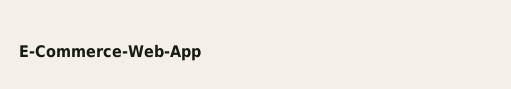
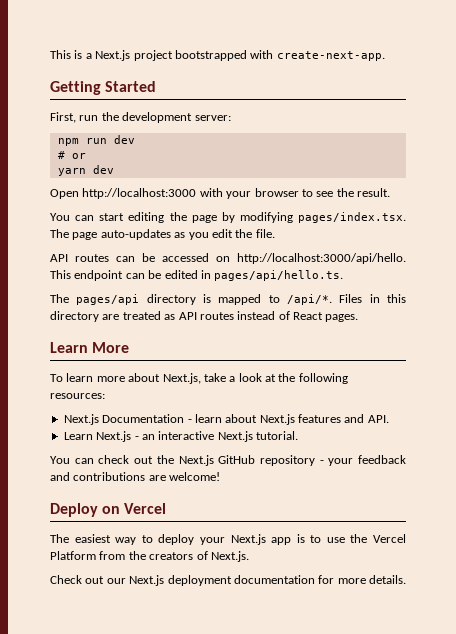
[19,44,201,61] E-Commerce-Web-App -> [50,50,385,61] [50,81,157,95] [50,112,231,123] [57,135,135,146] [57,151,86,159] [57,165,114,176] [50,188,390,199] [50,212,406,223] [50,229,275,240] [50,253,406,264] [50,270,344,281] [50,294,406,305] [50,311,359,322] [50,342,130,353] [50,373,348,384] [50,393,105,399] [63,414,389,425] [63,431,298,442] [50,455,406,466] [50,472,221,481] [50,503,167,517] [50,534,406,545] [50,551,249,562] [50,575,406,586] This is a Next.js project bootstrapped with create-next-app. // Getting Started // First, run the development server: // npm run dev // # or // yarn dev // Open http://localhost:3000 with your browser to see the result. // You can start editing the page by modifying pages/index.tsx. The page auto-updates as you edit the file. // API routes can be accessed on http://localhost:3000/api/hello. This endpoint can be edited in pages/api/hello.ts. // The pages/api directory is mapped to /api/*. Files in this directory are treated as API routes instead of React pages. // Learn More // To learn more about Next.js, take a look at the following resources: // Next.js Documentation - learn about Next.js features and API. // Learn Next.js - an interactive Next.js tutorial. // You can check out the Next.js GitHub repository - your feedback and contributions are welcome! // Deploy on Vercel // The easiest way to deploy your Next.js app is to use the Vercel Platform from the creators of Next.js. // Check out our Next.js deployment documentation for more details.

